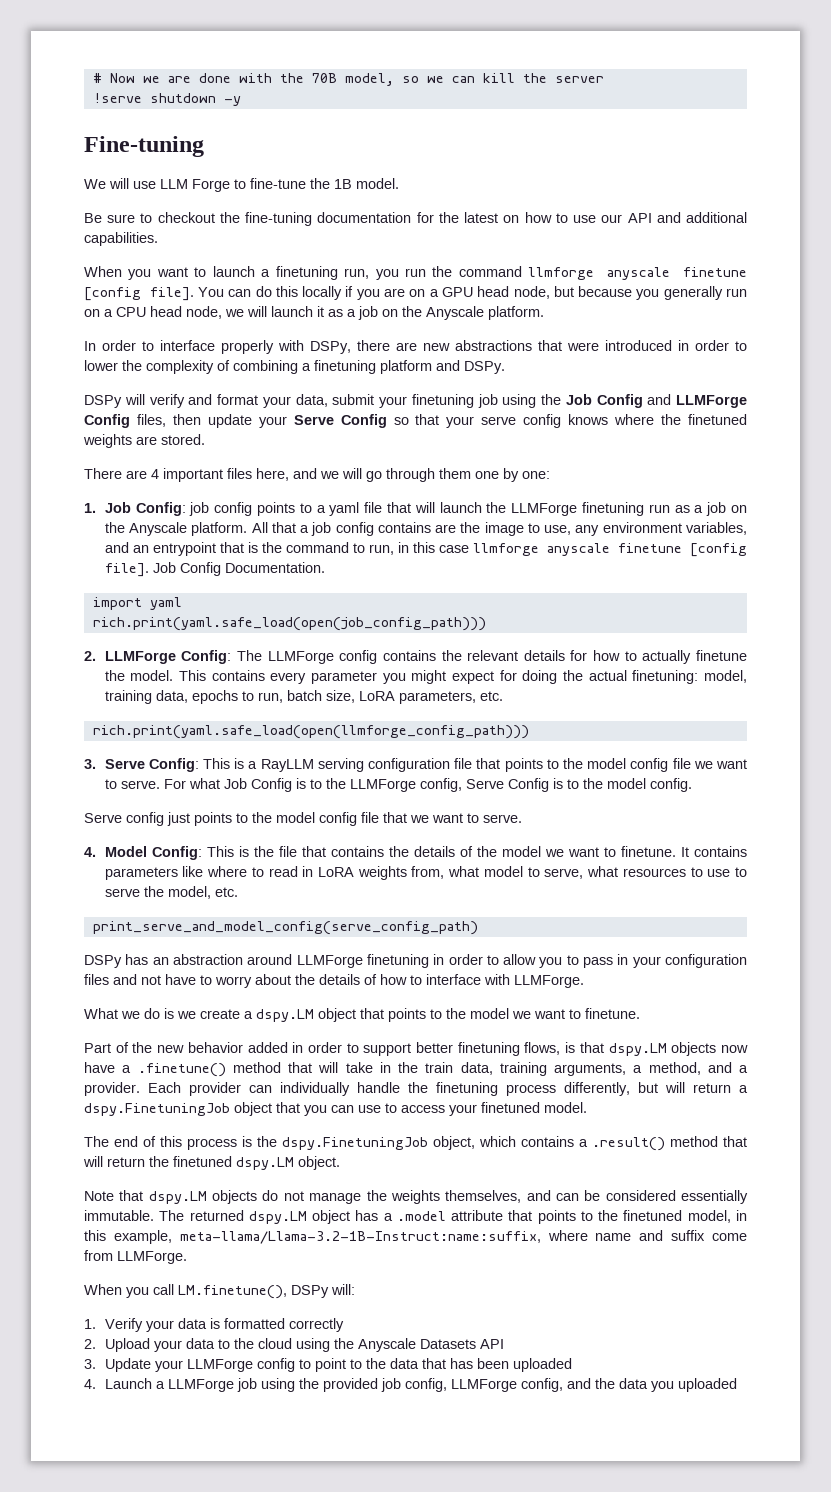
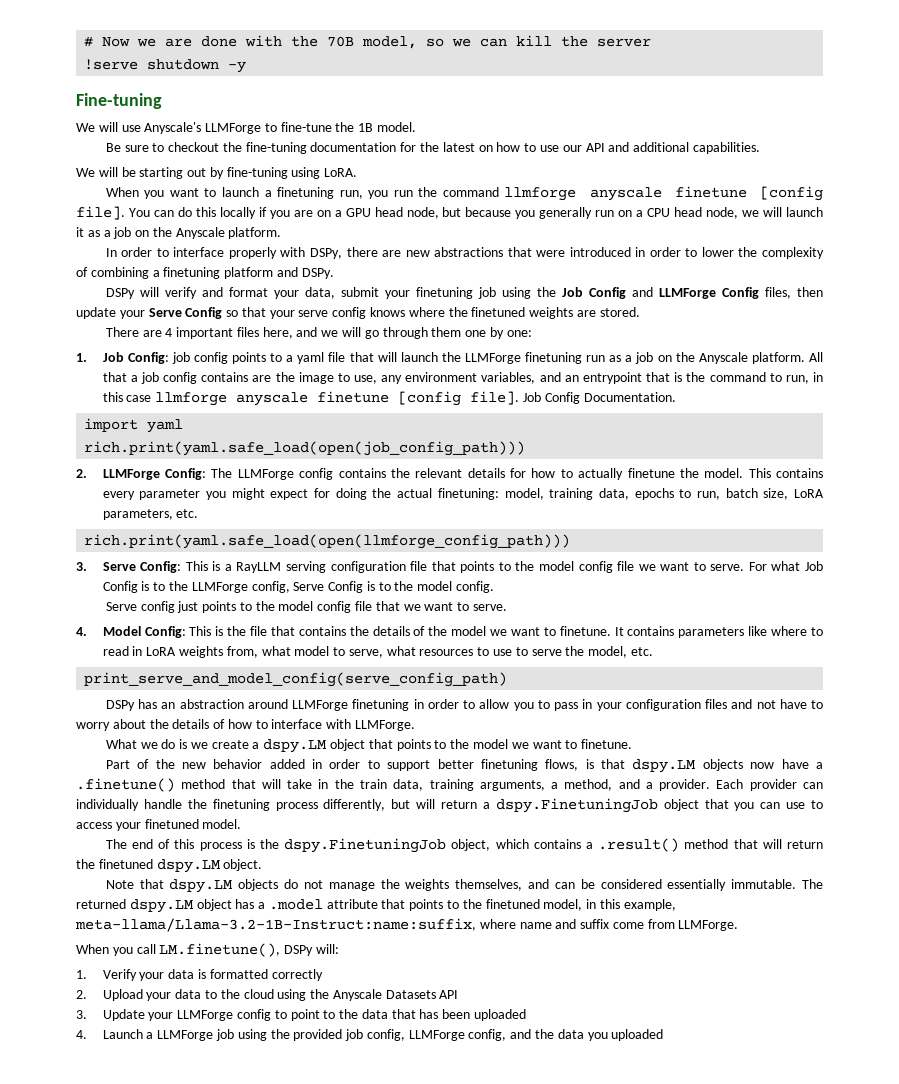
[160,179,230,192] LLM Forge -> [144,122,262,134] Anyscale's LLMForge
(158, 239) none -> [76,167,358,179] // We will be starting out by fine-tuning using LoRA.

